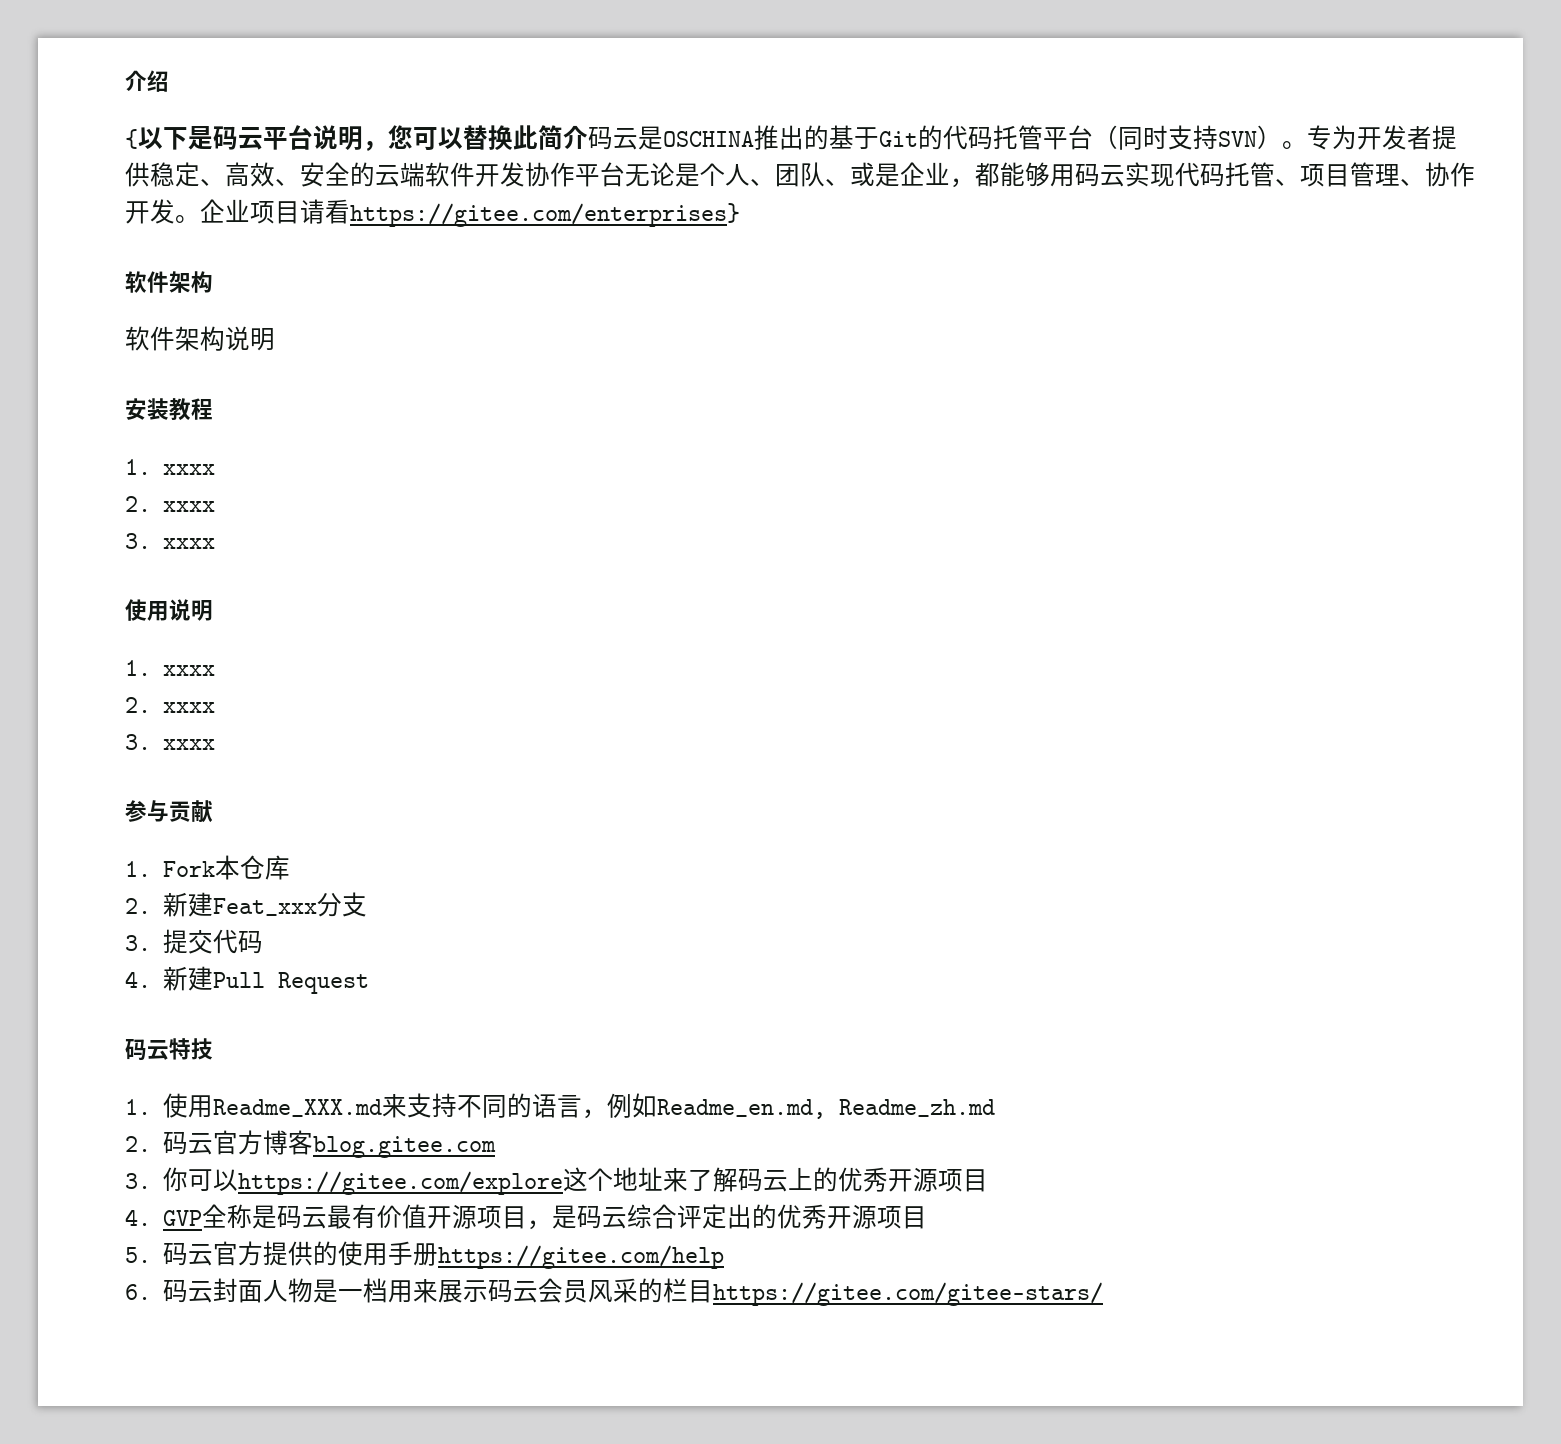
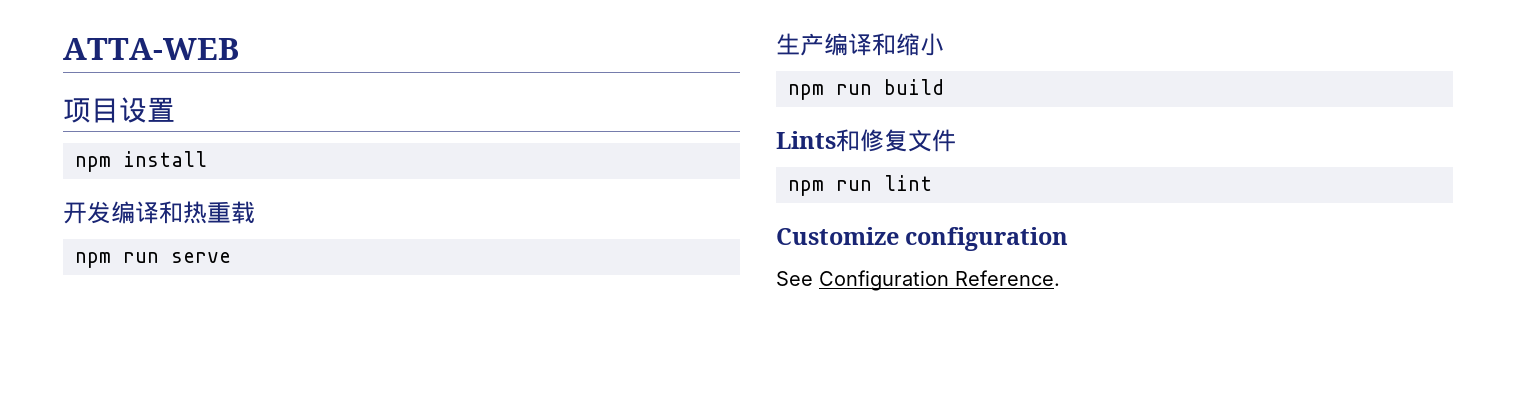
[125,70,169,92] [125,125,1457,151] [125,162,1475,188] [125,199,740,227] [125,271,213,293] [125,326,275,351] [125,398,213,421] [125,459,216,475] [125,496,216,512] [125,533,216,549] [125,599,213,621] [125,660,216,676] [125,697,216,713] [125,734,216,750] [125,800,213,823] [125,855,291,880] [125,892,368,917] [125,929,264,954] [125,966,370,994] [125,1038,213,1061] [125,1093,996,1119] [125,1130,497,1158] [125,1167,989,1195] [125,1204,928,1230] [125,1241,725,1269] [125,1278,1104,1306] 介绍 // {以下是码云平台说明，您可以替换此简介码云是OSCHINA推出的基于Git的代码托管平台（同时支持SVN）。专为开发者提供稳定、高效、安全的云端软件开发协作平台无论是个人、团队、或是企业，都能够用码云实现代码托管、项目管理、协作开发。企业项目请看https://gitee.com/enterprises} // 软件架构 // 软件架构说明 // 安装教程 // 1. xxxx // 2. xxxx // 3. xxxx // 使用说明 // 1. xxxx // 2. xxxx // 3. xxxx // 参与贡献 // 1. Fork本仓库 // 2.新建Feat_xxx分支 // 3.提交代码 // 4.新建Pull Request // 码云特技 // 1.使用Readme_XXX.md来支持不同的语言，例如Readme_en.md, Readme_zh.md // 2.码云官方博客blog.gitee.com // 3.你可以https://gitee.com/explore这个地址来了解码云上的优秀开源项目 // 4. GVP全称是码云最有价值开源项目，是码云综合评定出的优秀开源项目 // 5.码云官方提供的使用手册https://gitee.com/help // 6.码云封面人物是一档用来展示码云会员风采的栏目https://gitee.com/gitee-stars/ -> [63,38,239,60] [63,97,175,123] [75,151,207,172] [63,201,255,224] [75,252,231,268] [776,33,944,56] [788,79,944,100] [776,129,956,152] [788,175,932,196] [776,227,1069,251] [776,270,1060,291] ATTA-WEB // 项目设置 // npm install // 开发编译和热重载 // npm run serve // 生产编译和缩小 // npm run build // Lints和修复文件 // npm run lint // Customize configuration // See Configuration Reference.

